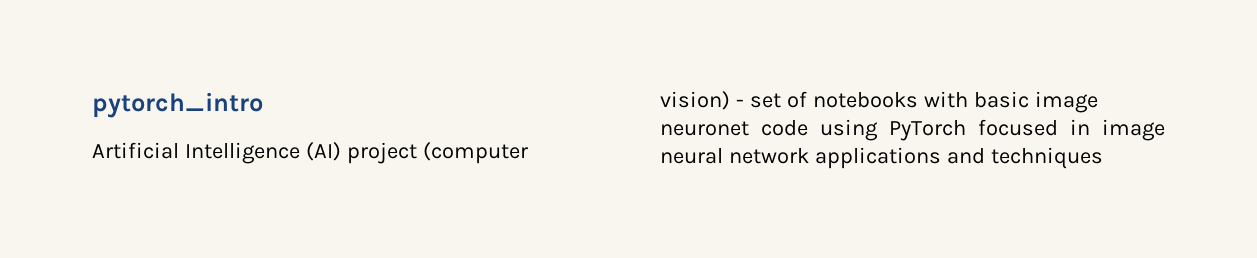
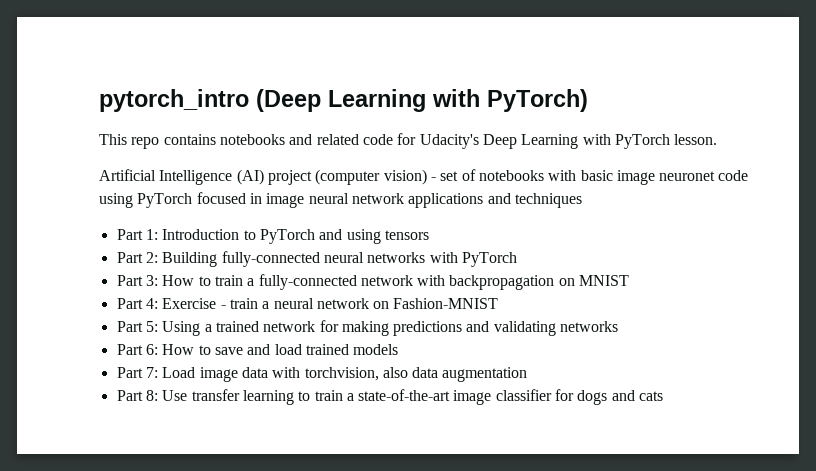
(263, 105) none -> [256,89,588,112] [99,133,718,149] (Deep Learning with PyTorch) // This repo contains notebooks and related code for Udacity's Deep Learning with PyTorch lesson.
(1103, 158) none -> [116,229,429,244] [116,251,517,267] [116,274,630,290] [116,298,499,309] [116,320,619,336] [116,344,399,355] [116,367,528,382] [116,389,664,405] // Part 1: Introduction to PyTorch and using tensors // Part 2: Building fully-connected neural networks with PyTorch // Part 3: How to train a fully-connected network with backpropagation on MNIST // Part 4: Exercise - train a neural network on Fashion-MNIST // Part 5: Using a trained network for making predictions and validating networks // Part 6: How to save and load trained models // Part 7: Load image data with torchvision, also data augmentation // Part 8: Use transfer learning to train a state-of-the-art image classifier for dogs and cats

